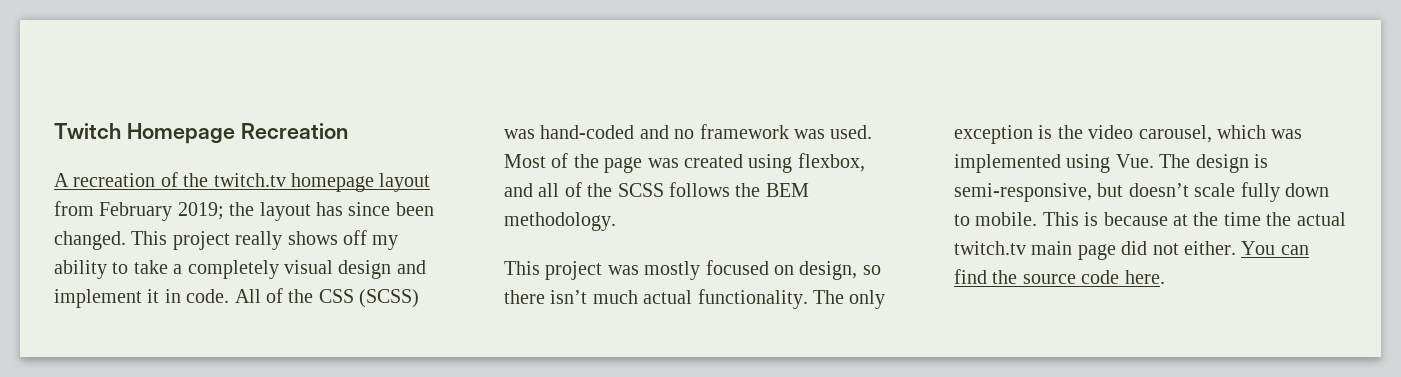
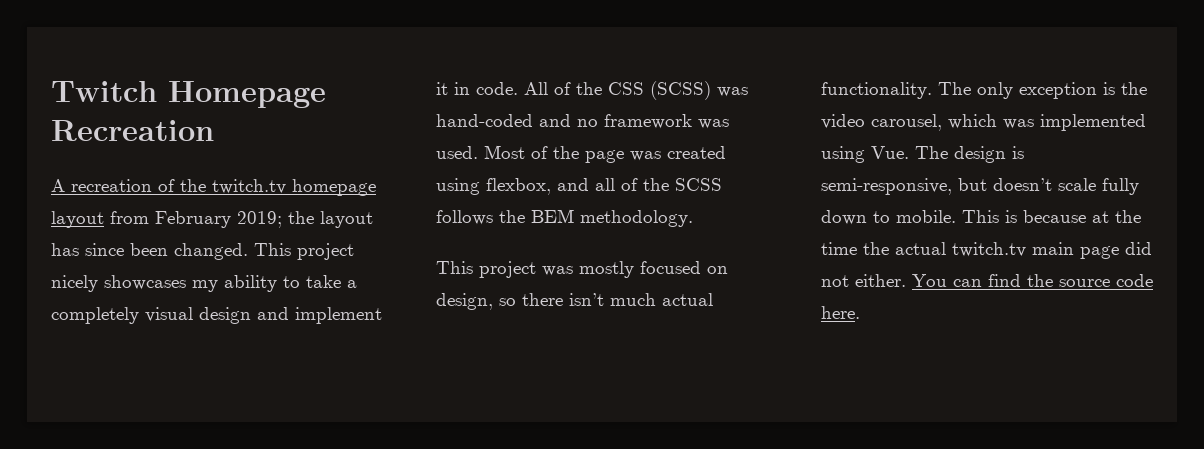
[235,230,367,250] really shows off -> [51,275,186,292] nicely showcases

